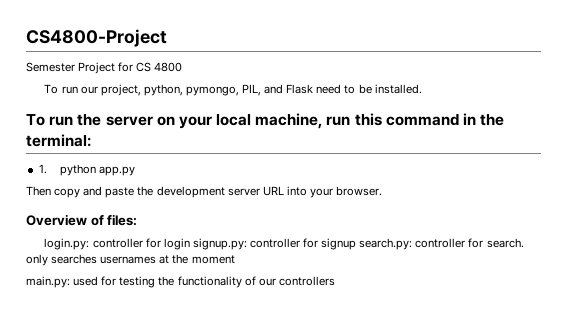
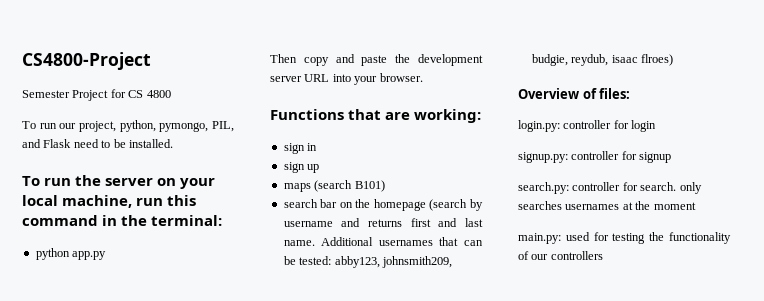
[38,164,47,174] 1. -> (223, 220) none
(383, 191) none -> [270,109,482,123] [283,143,318,154] [283,162,320,173] [283,180,385,192] [283,199,483,211] [283,218,483,227] [283,237,483,246] [283,256,452,268] [531,54,673,66] // Functions that are working: // sign in // sign up // maps (search B101) // search bar on the homepage (search by username and returns first and last name. Additional usernames that can be tested: abby123, johnsmith209, budgie, reydub, isaac flroes)
(190, 244) none -> (657, 126) //
(357, 244) none -> (672, 157) //

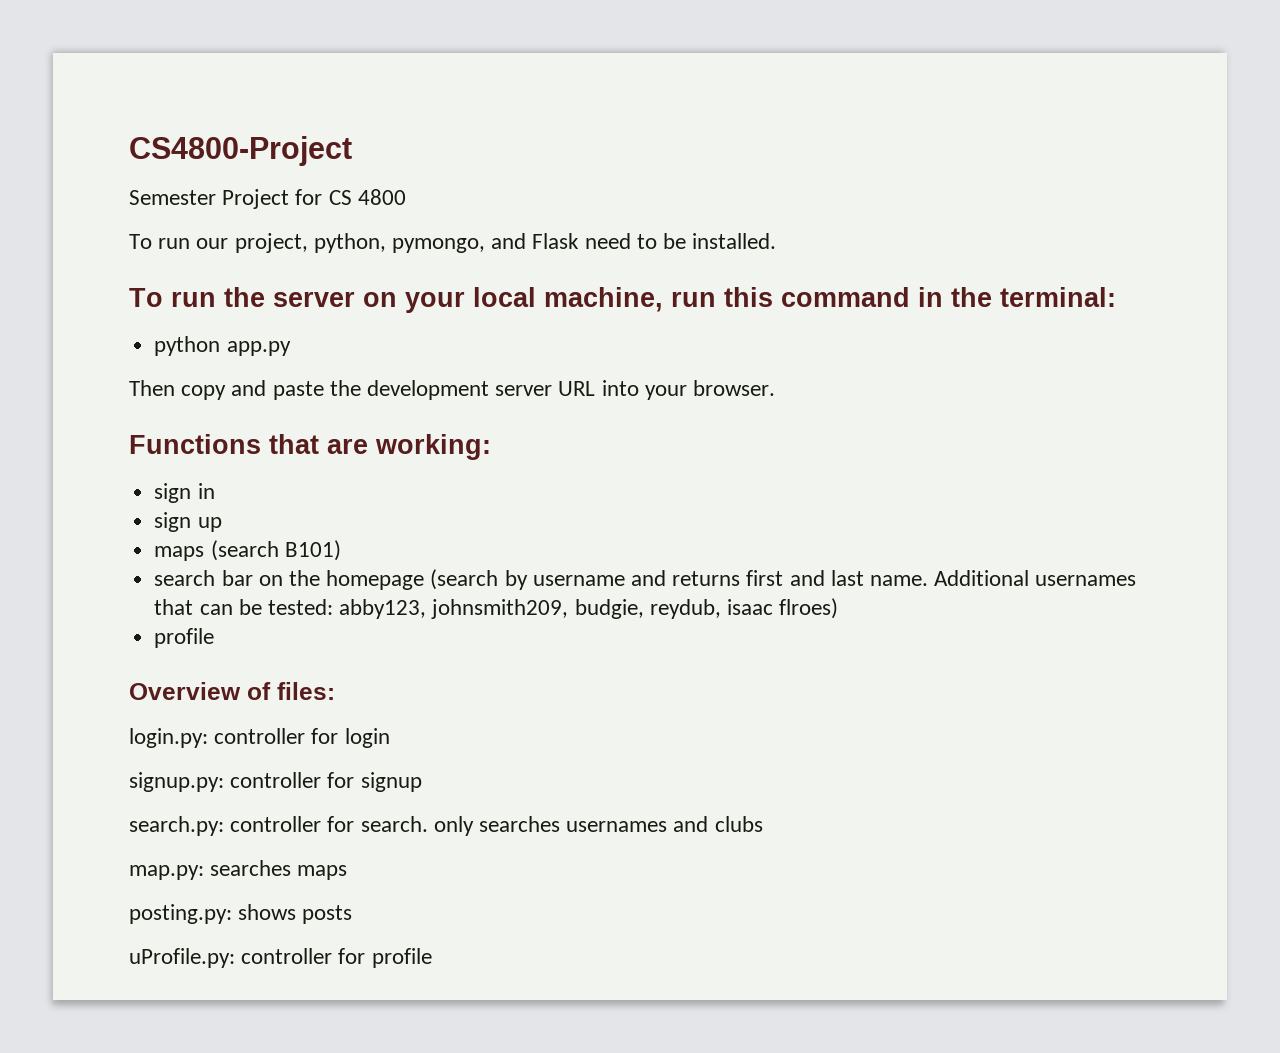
[212,121,234,132] PIL, -> (486, 245) none
(673, 60) none -> [154,628,215,648] // profile
[622,201,696,210] [518,232,731,244] [518,251,603,260] at the moment // main.py: used for testing the functionality of our controllers -> [673,816,763,832] [129,860,348,880] [129,904,353,924] [129,948,432,968] and clubs // map.py: searches maps // posting.py: shows posts // uProfile.py: controller for profile

